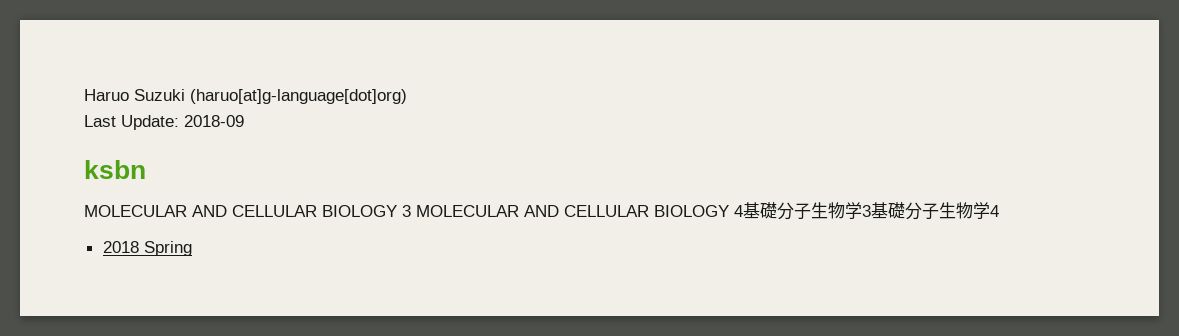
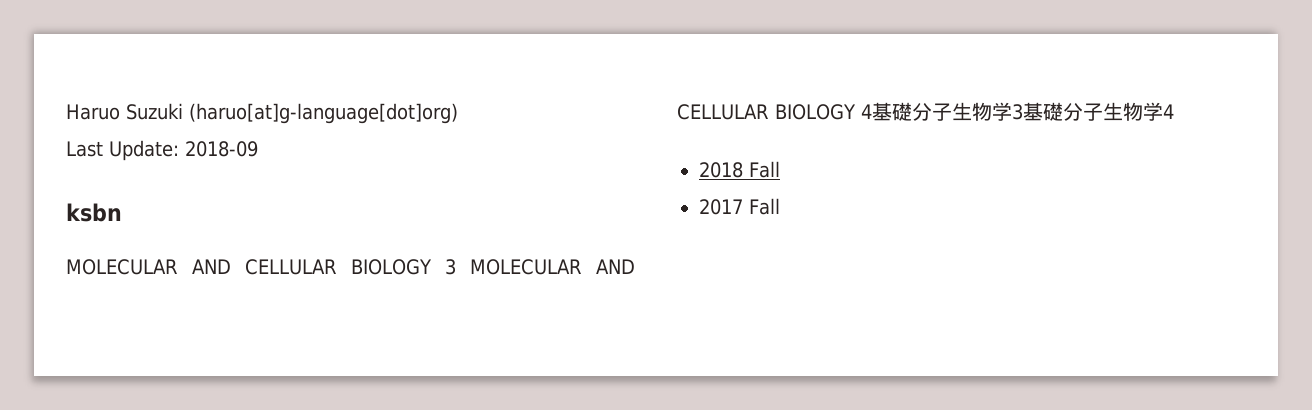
[143,241,192,256] Spring -> [749,161,780,178] [699,198,780,215] Fall // 2017 Fall

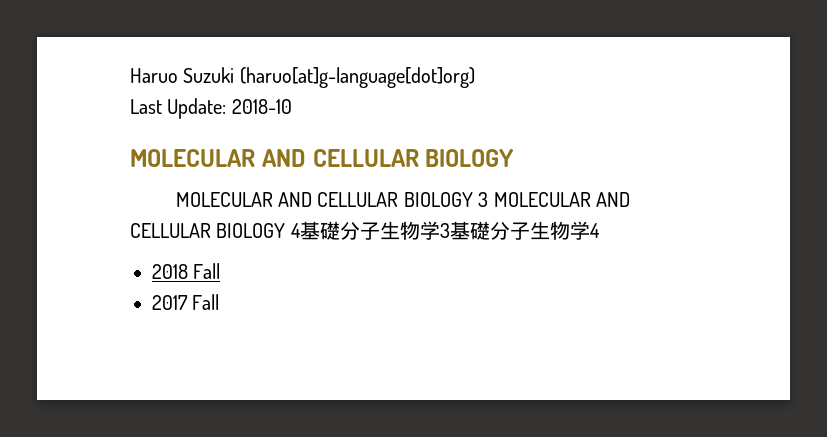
[185,141,258,157] [66,203,122,222] 2018-09 // ksbn -> [231,99,292,114] [130,149,515,167] 2018-10 // MOLECULAR AND CELLULAR BIOLOGY

